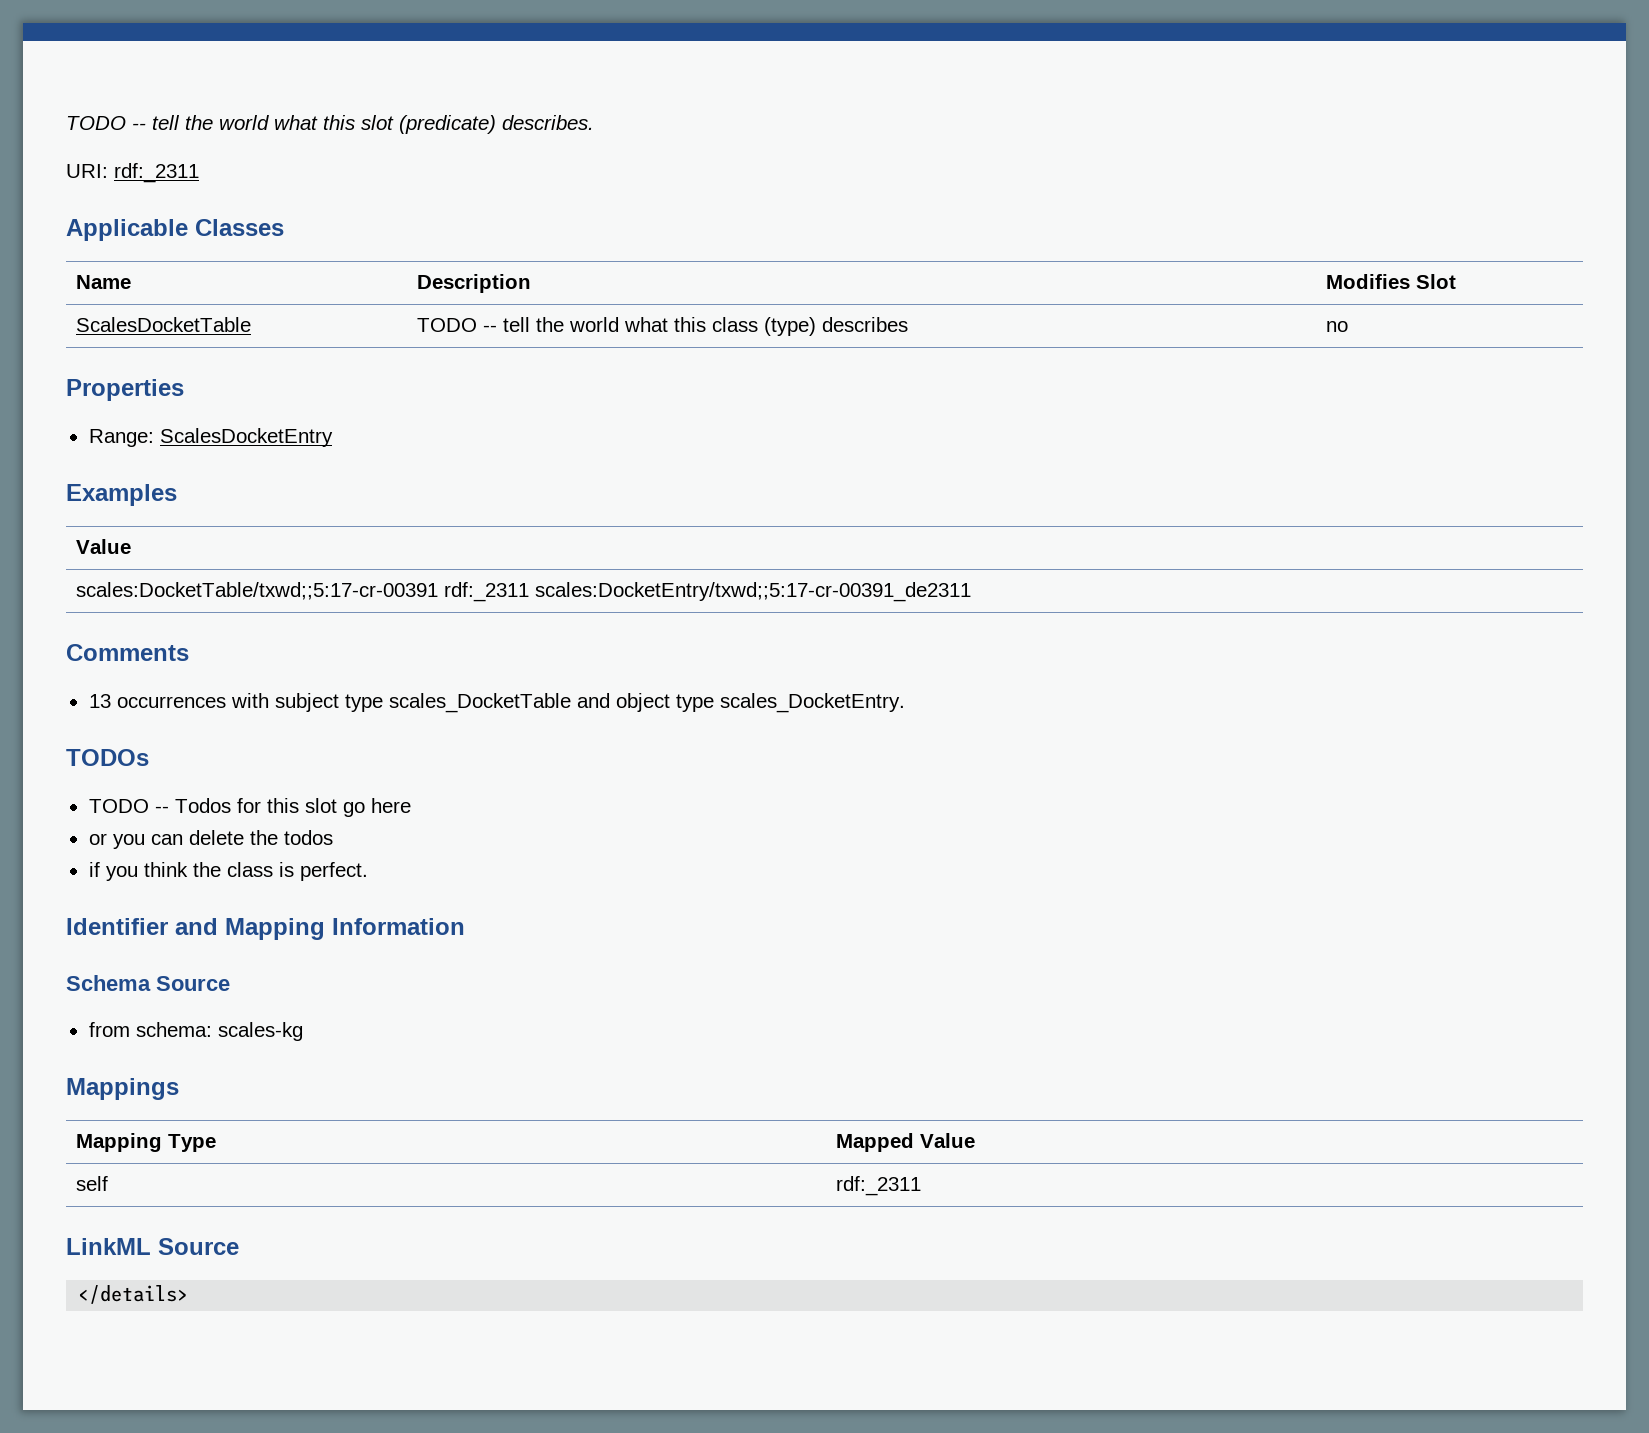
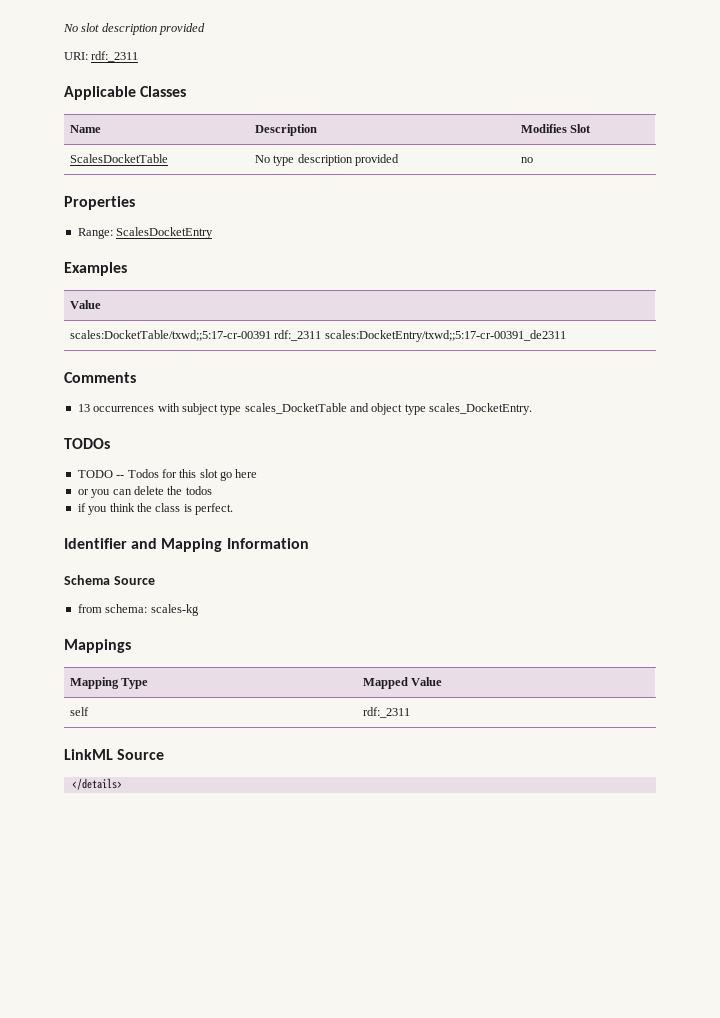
[66,115,594,134] TODO -- tell the world what this slot (predicate) describes. -> [63,23,206,35] No slot description provided
[417,317,909,336] TODO -- tell the world what this class (type) describes -> [254,154,400,166] No type description provided

